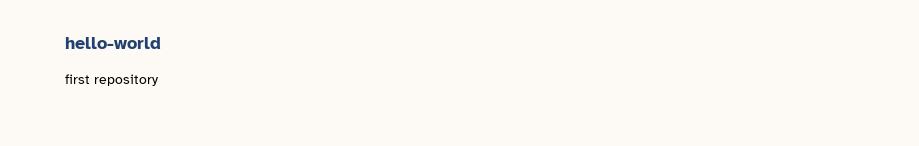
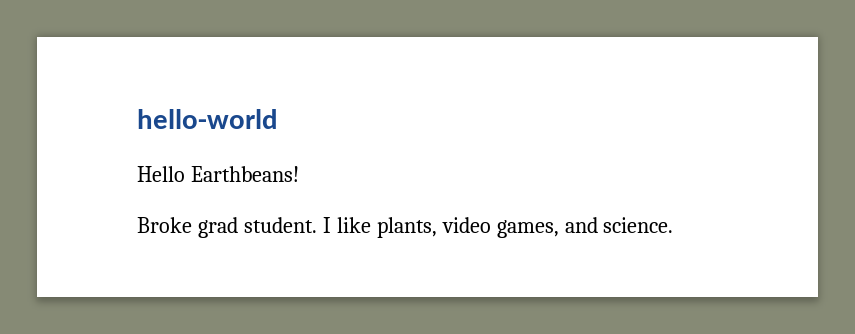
[65,74,158,86] first repository -> [137,166,299,182] [137,217,674,238] Hello Earthbeans! // Broke grad student. I like plants, video games, and science.

